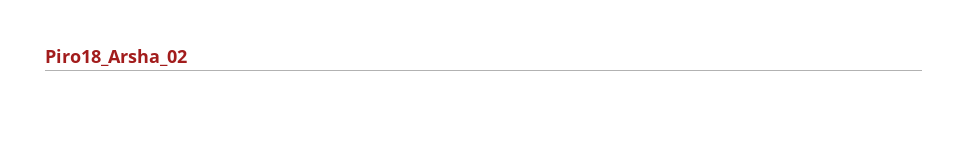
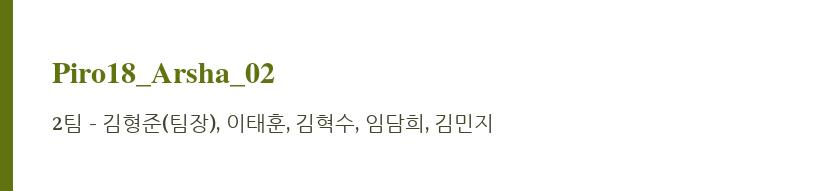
(187, 57) none -> [52,114,495,133] // 2팀 - 김형준(팀장), 이태훈, 김혁수, 임담희, 김민지

